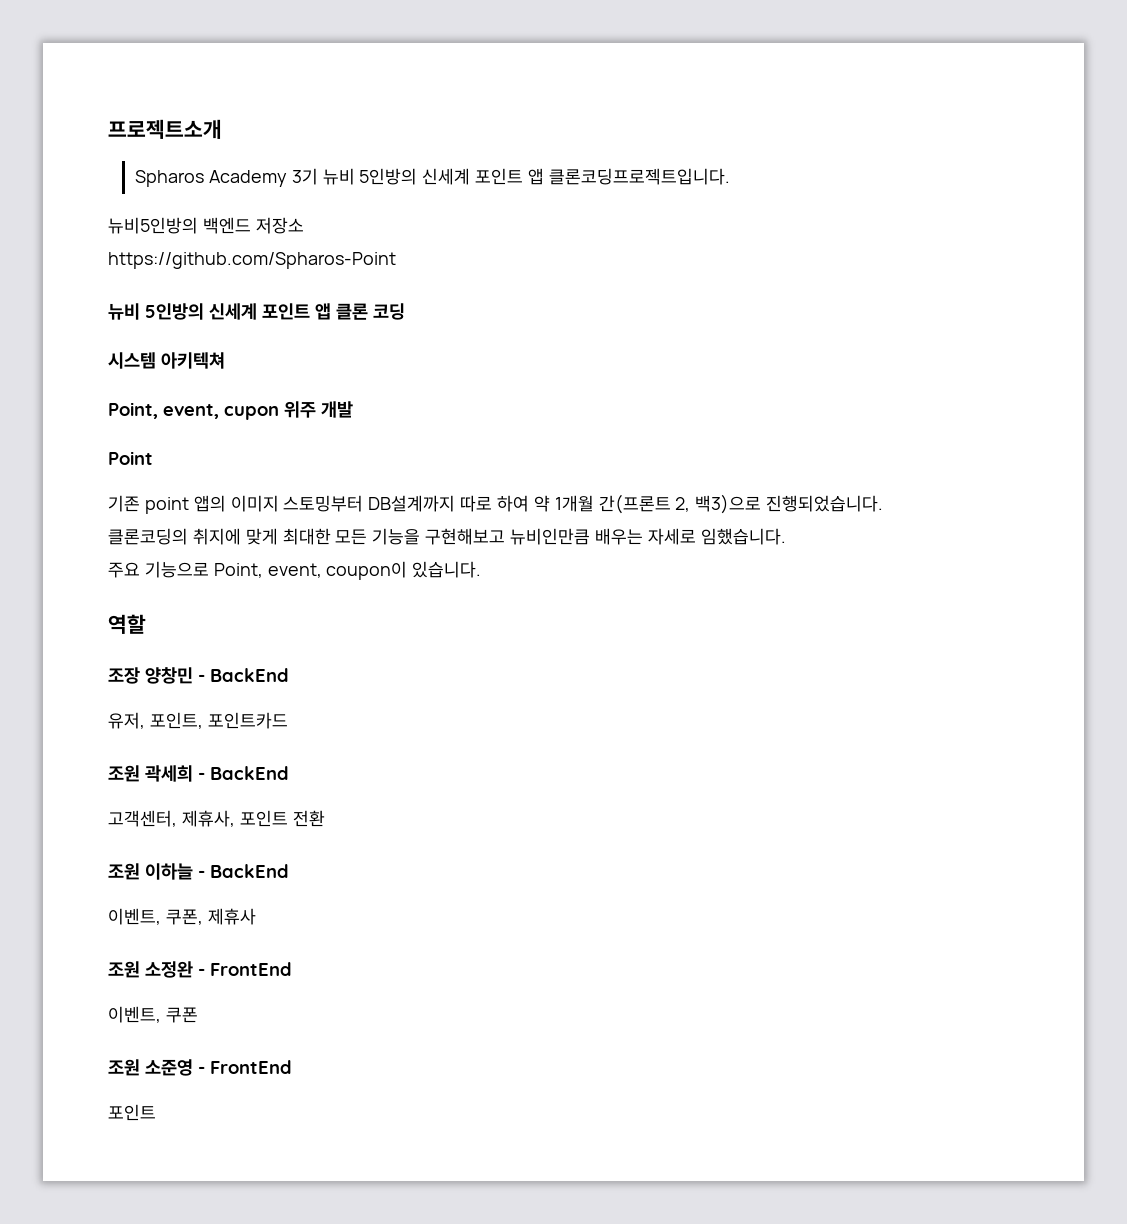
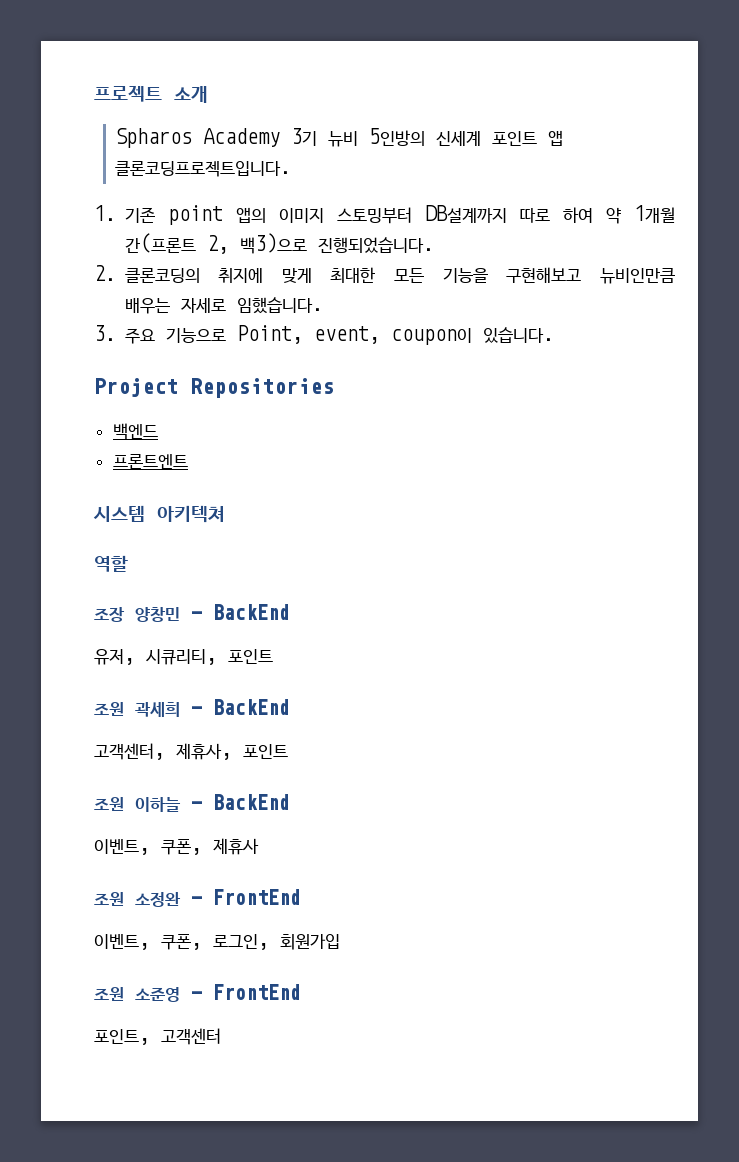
[108,119,222,139] 프로젝트소개 -> [94,85,208,103] 프로젝트 소개
[108,217,304,234] [108,252,396,269] [108,303,405,320] [108,352,225,369] [108,401,353,420] [108,451,153,465] 뉴비5인방의 백엔드 저장소 // https://github.com/Spharos-Point // 뉴비 5인방의 신세계 포인트 앱 클론 코딩 // 시스템 아키텍쳐 // Point, event, cupon 위주 개발 // Point // -> [94,205,116,221] 1.
(884, 503) none -> [94,265,116,281] 2.
(786, 536) none -> [94,325,116,341] 3.
(482, 569) none -> [94,378,334,398] [112,423,158,440] [112,454,188,469] [93,505,225,523] // Project Repositories // 백엔드 // 프론트엔트 // 시스템 아키텍쳐
[149,712,288,729] 포인트, 포인트카드 -> [146,649,273,665] 시큐리티, 포인트
[292,810,325,827] 전환 -> (288, 751) none
[165,1007,198,1023] 쿠폰 -> [161,934,340,950] 쿠폰, 로그인, 회원가입
[108,1104,156,1121] 포인트 -> [94,1028,221,1045] 포인트, 고객센터

